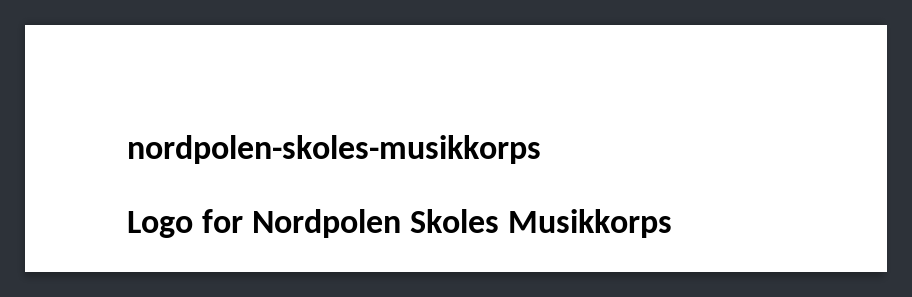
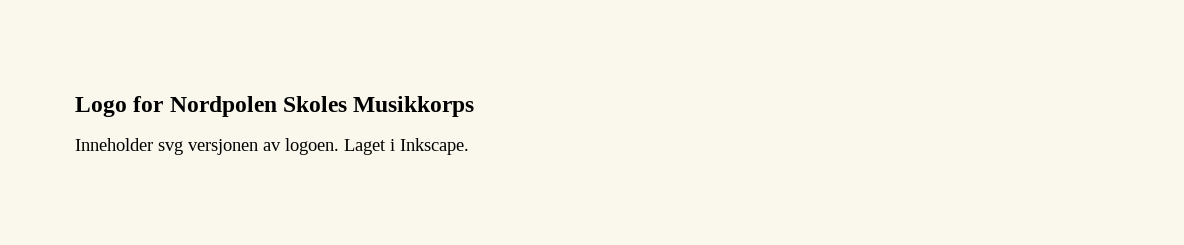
[127,135,541,164] nordpolen-skoles-musikkorps // -> (75, 107) none
(673, 223) none -> [75,138,469,155] // Inneholder svg versjonen av logoen. Laget i Inkscape.

